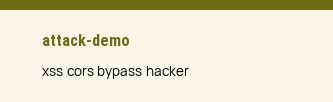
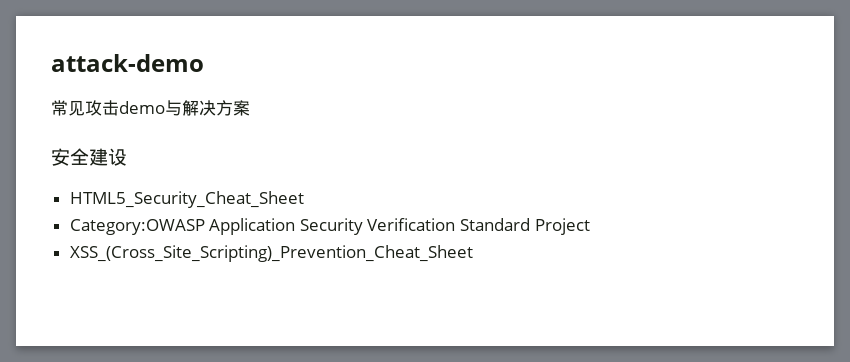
[42,66,189,79] xss cors bypass hacker -> [51,100,250,116] [51,148,127,166] [69,191,304,208] [69,218,590,235] [69,245,473,262] 常见攻击demo与解决方案 // 安全建设 // HTML5_Security_Cheat_Sheet // Category:OWASP Application Security Verification Standard Project // XSS_(Cross_Site_Scripting)_Prevention_Cheat_Sheet

